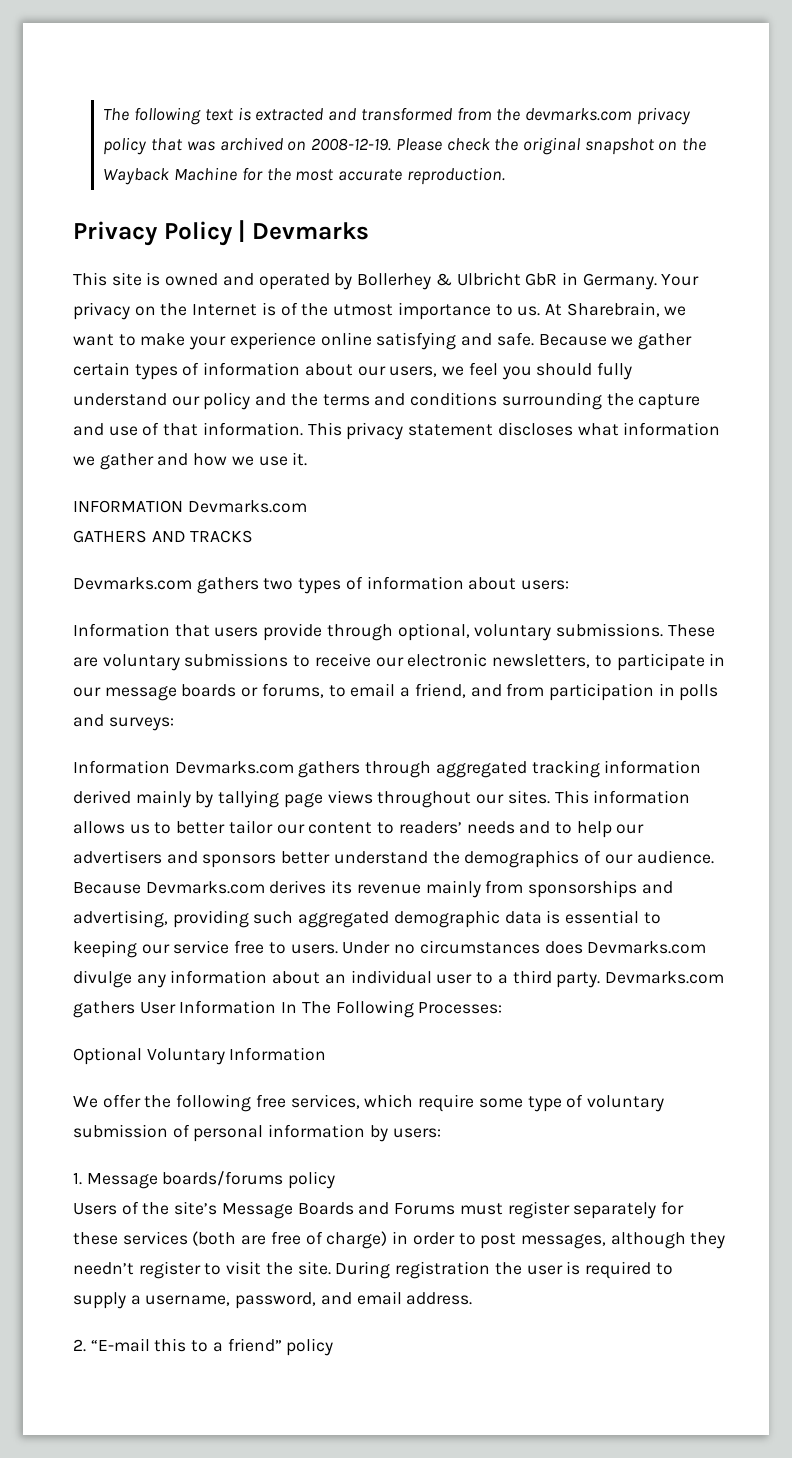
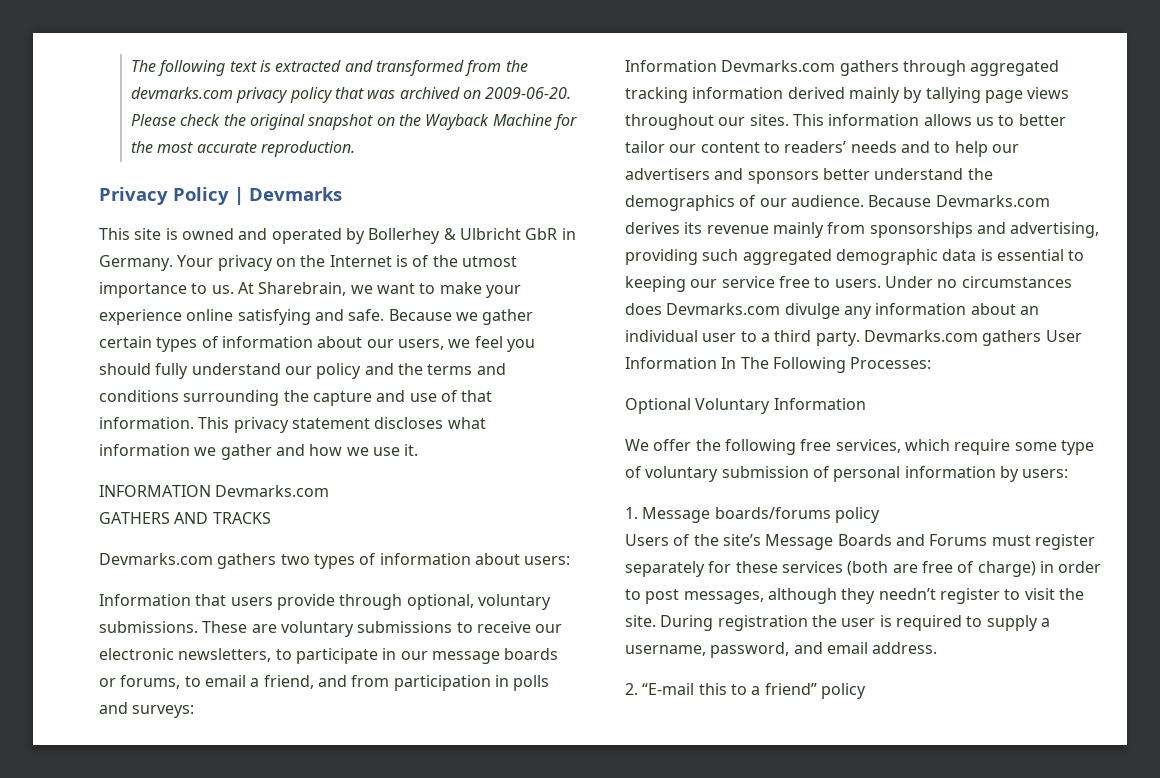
[311,138,392,151] 2008-12-19. -> [485,87,572,99] 2009-06-20.

